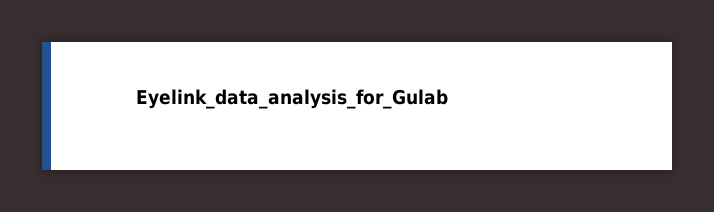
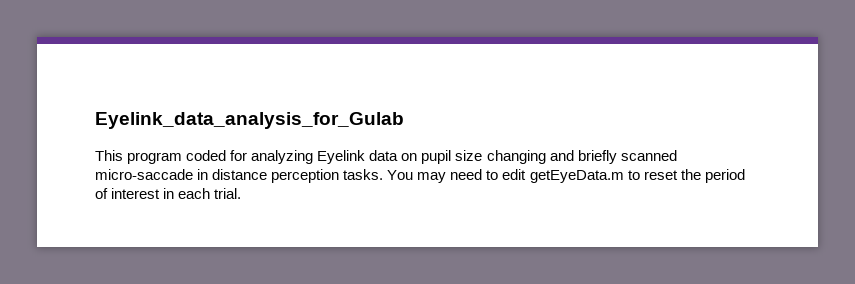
(448, 99) none -> [95,150,677,164] [95,169,745,183] [95,188,242,199] // This program coded for analyzing Eyelink data on pupil size changing and briefly scanned micro-saccade in distance perception tasks. You may need to edit getEyeData.m to reset the period of interest in each trial.

